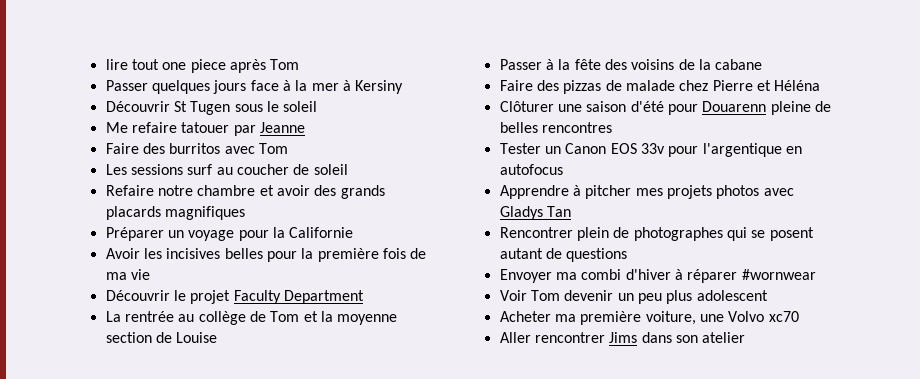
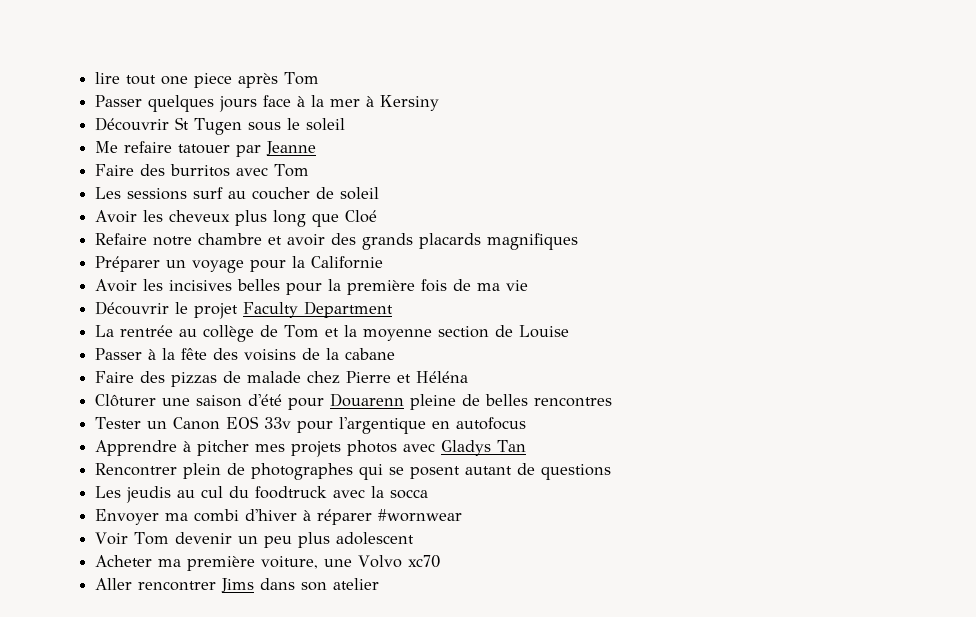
(348, 169) none -> [95,210,378,227] // Avoir les cheveux plus long que Cloé
(628, 255) none -> [95,486,429,503] // Les jeudis au cul du foodtruck avec la socca

